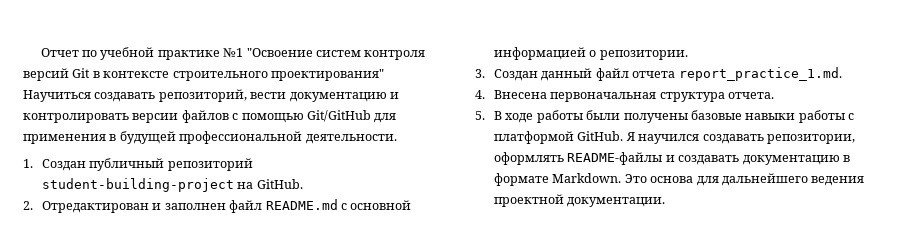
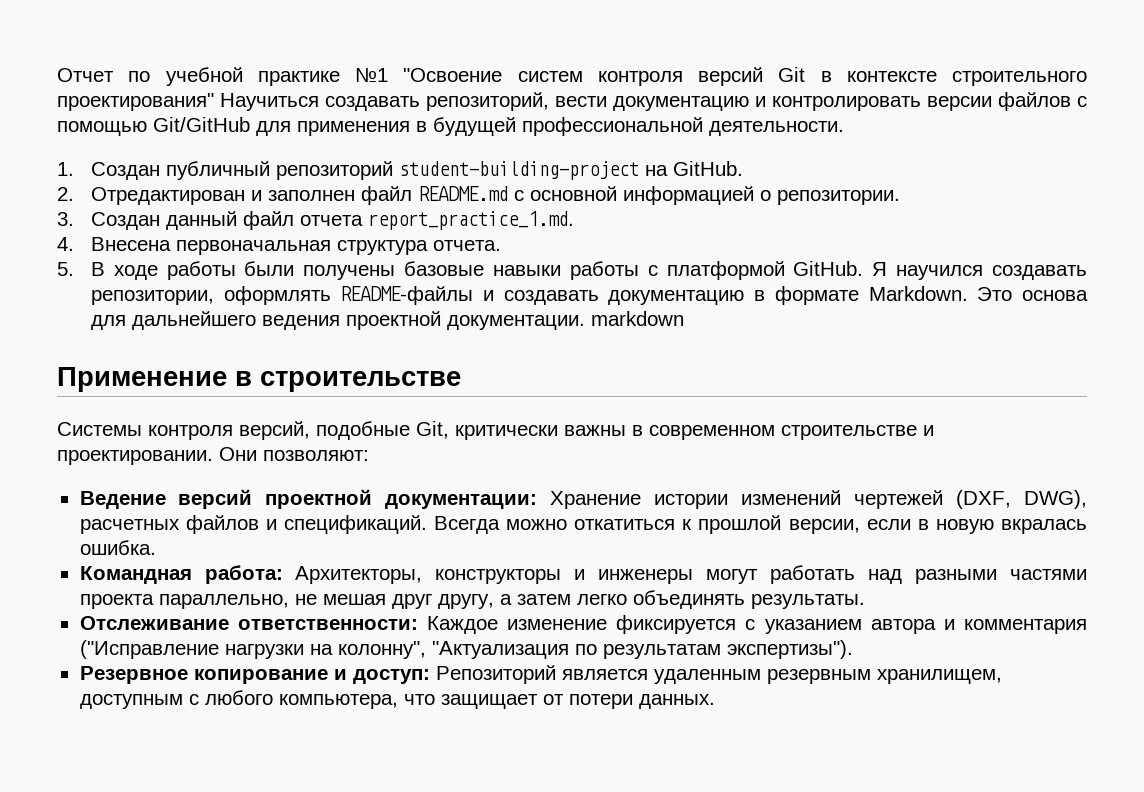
(666, 202) none -> [590,311,684,326] [57,367,461,392] [57,421,934,440] [57,447,369,465] [79,489,1087,509] [79,515,1087,534] [79,540,156,555] [79,565,1088,584] [79,590,865,609] [79,615,1088,634] [79,640,853,659] [79,665,1002,684] [79,690,715,709] markdown // Применение в строительстве // Системы контроля версий, подобные Git, критически важны в современном строительстве и проектировании. Они позволяют: // Ведение версий проектной документации: Хранение истории изменений чертежей (DXF, DWG), расчетных файлов и спецификаций. Всегда можно откатиться к прошлой версии, если в новую вкралась ошибка. // Командная работа: Архитекторы, конструкторы и инженеры могут работать над разными частями проекта параллельно, не мешая друг другу, а затем легко объединять результаты. // Отслеживание ответственности: Каждое изменение фиксируется с указанием автора и комментария ("Исправление нагрузки на колонну", "Актуализация по результатам экспертизы"). // Резервное копирование и доступ: Репозиторий является удаленным резервным хранилищем, доступным с любого компьютера, что защищает от потери данных.

